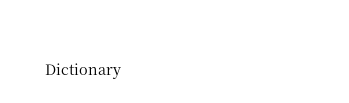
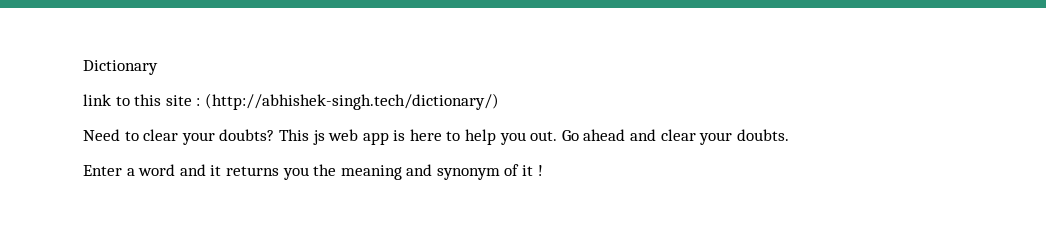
(121, 71) none -> [83,93,499,110] [83,129,789,145] [83,164,543,180] // link to this site : (http://abhishek-singh.tech/dictionary/) // Need to clear your doubts? This js web app is here to help you out. Go ahead and clear your doubts. // Enter a word and it returns you the meaning and synonym of it !

